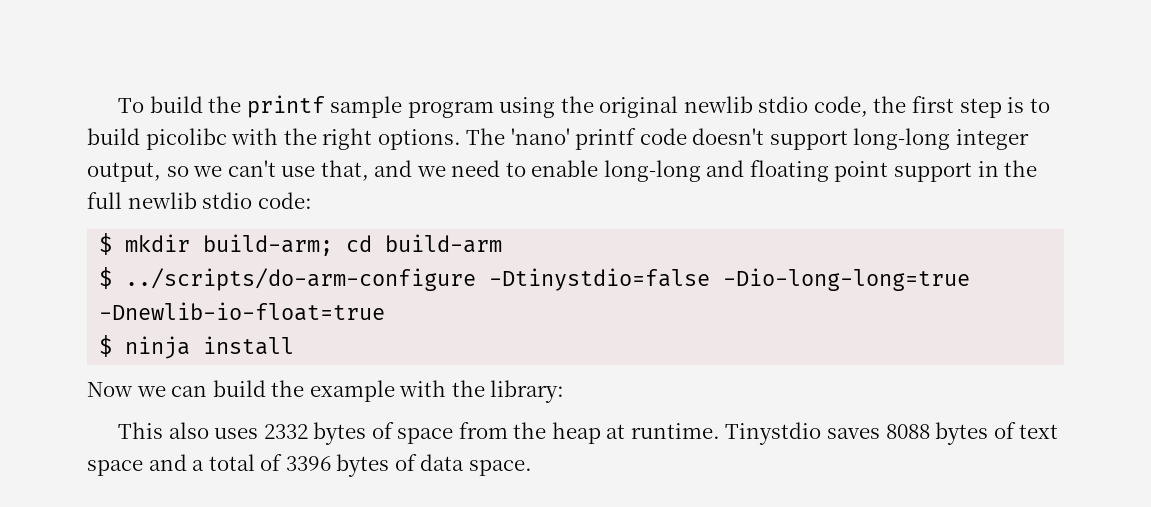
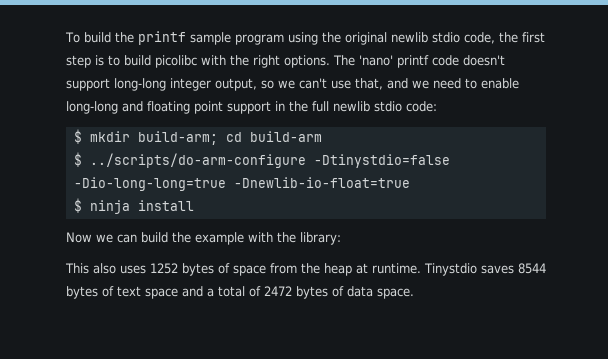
[263,424,308,439] 2332 -> [150,263,178,274] 1252
[885,424,930,439] 8088 -> [518,263,546,274] 8544
[285,456,331,471] 3396 -> [264,286,292,296] 2472

